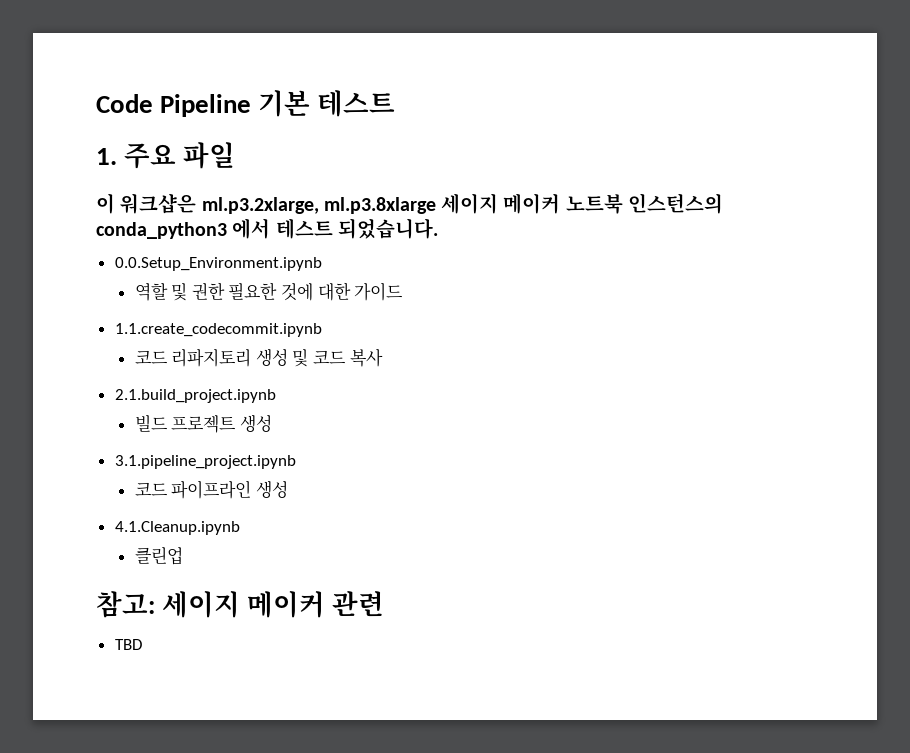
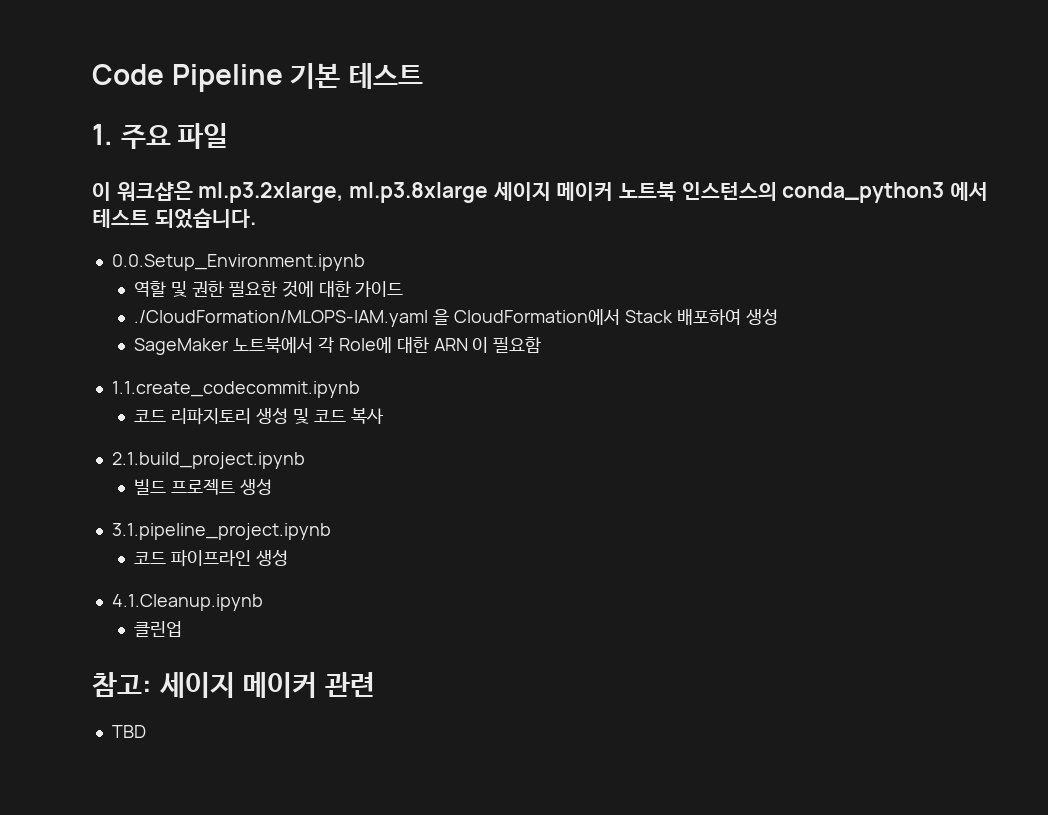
(404, 291) none -> [134,309,778,327] [134,337,542,355] // ./CloudFormation/MLOPS-IAM.yaml 을 CloudFormation에서 Stack 배포하여 생성 // SageMaker 노트북에서 각 Role에 대한 ARN 이 필요함

